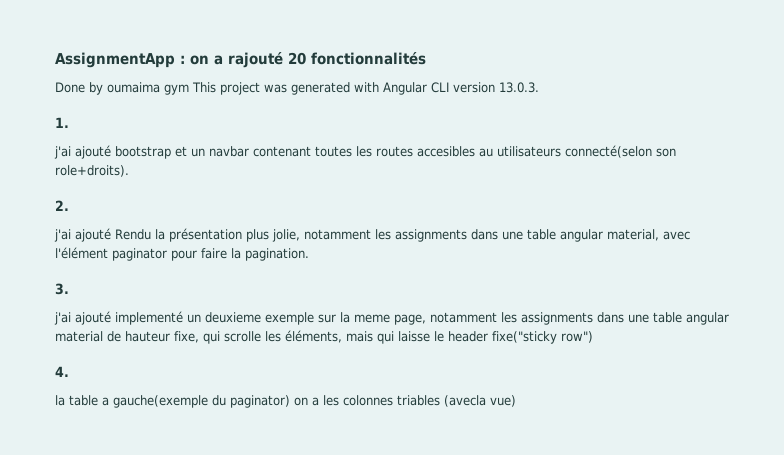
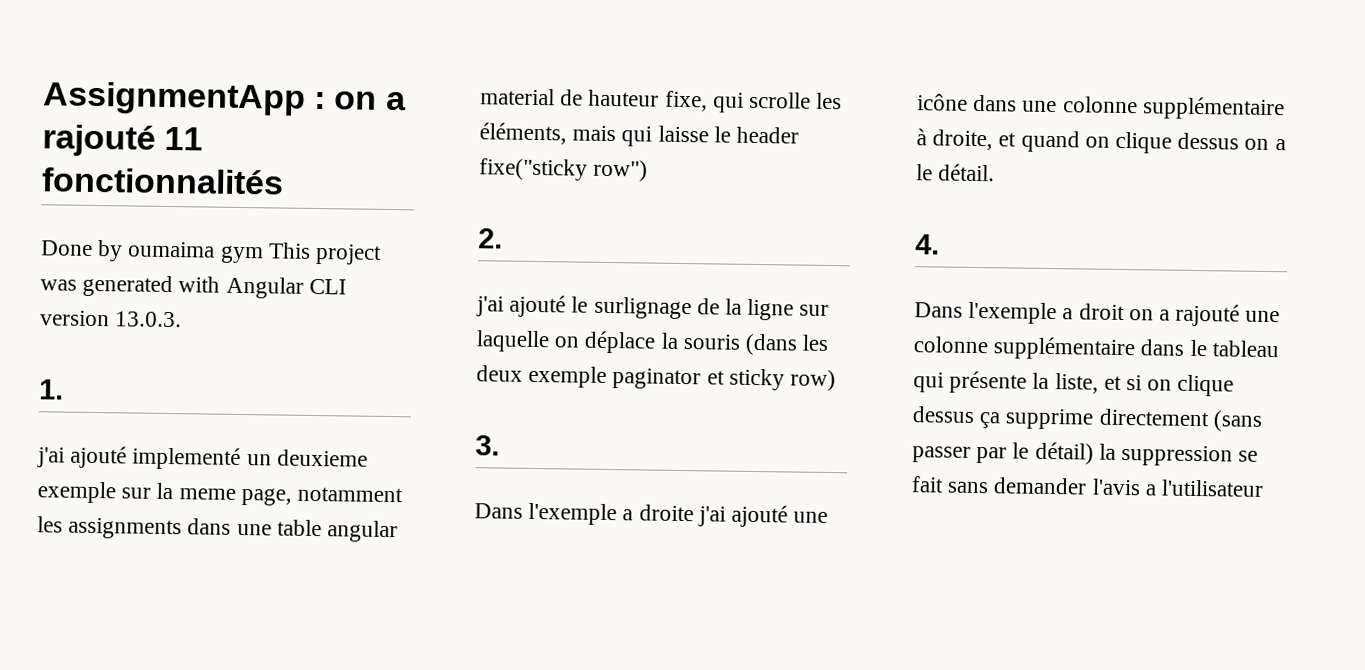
[288,52,306,65] 20 -> [164,126,204,151] 11
[54,145,676,159] [55,165,129,177] [55,200,69,211] [54,228,690,242] [55,247,309,261] [55,283,69,295] // j'ai ajouté bootstrap et un navbar contenant toutes les routes accesibles au utilisateurs connecté(selon son role+droits). // 2. // j'ai ajouté Rendu la présentation plus jolie, notamment les assignments dans une table angular material, avec l'élément paginator pour faire la pagination. // 3. -> (64, 389) none
[55,366,69,377] [55,395,516,408] 4. // la table a gauche(exemple du paginator) on a les colonnes triables (avecla vue) -> [478,228,503,249] [476,294,830,321] [476,330,830,356] [476,365,837,392] [475,435,500,456] [474,502,829,528] [917,93,1285,121] [916,128,1286,154] [916,163,996,182] [915,234,940,255] [914,301,1281,327] [913,336,1279,361] [913,370,1235,397] [912,406,1263,432] [912,441,1259,467] [911,476,1265,497] 2. // j'ai ajouté le surlignage de la ligne sur laquelle on déplace la souris (dans les deux exemple paginator et sticky row) // 3. // Dans l'exemple a droite j'ai ajouté une icône dans une colonne supplémentaire à droite, et quand on clique dessus on a le détail. // 4. // Dans l'exemple a droit on a rajouté une colonne supplémentaire dans le tableau qui présente la liste, et si on clique dessus ça supprime directement (sans passer par le détail) la suppression se fait sans demander l'avis a l'utilisateur

